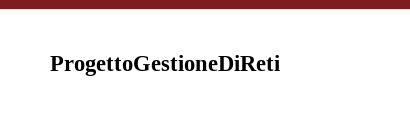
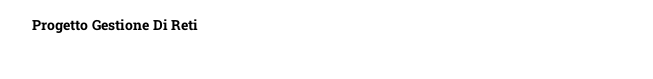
[50,55,280,76] ProgettoGestioneDiReti -> [32,19,199,33] Progetto Gestione Di Reti

